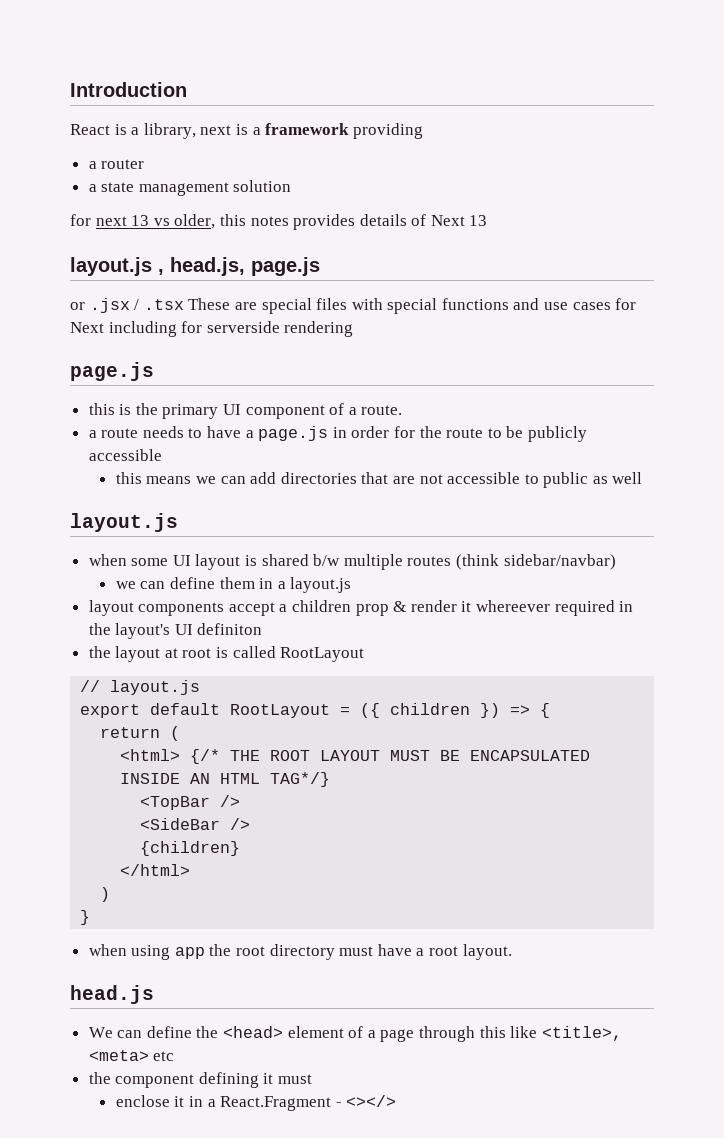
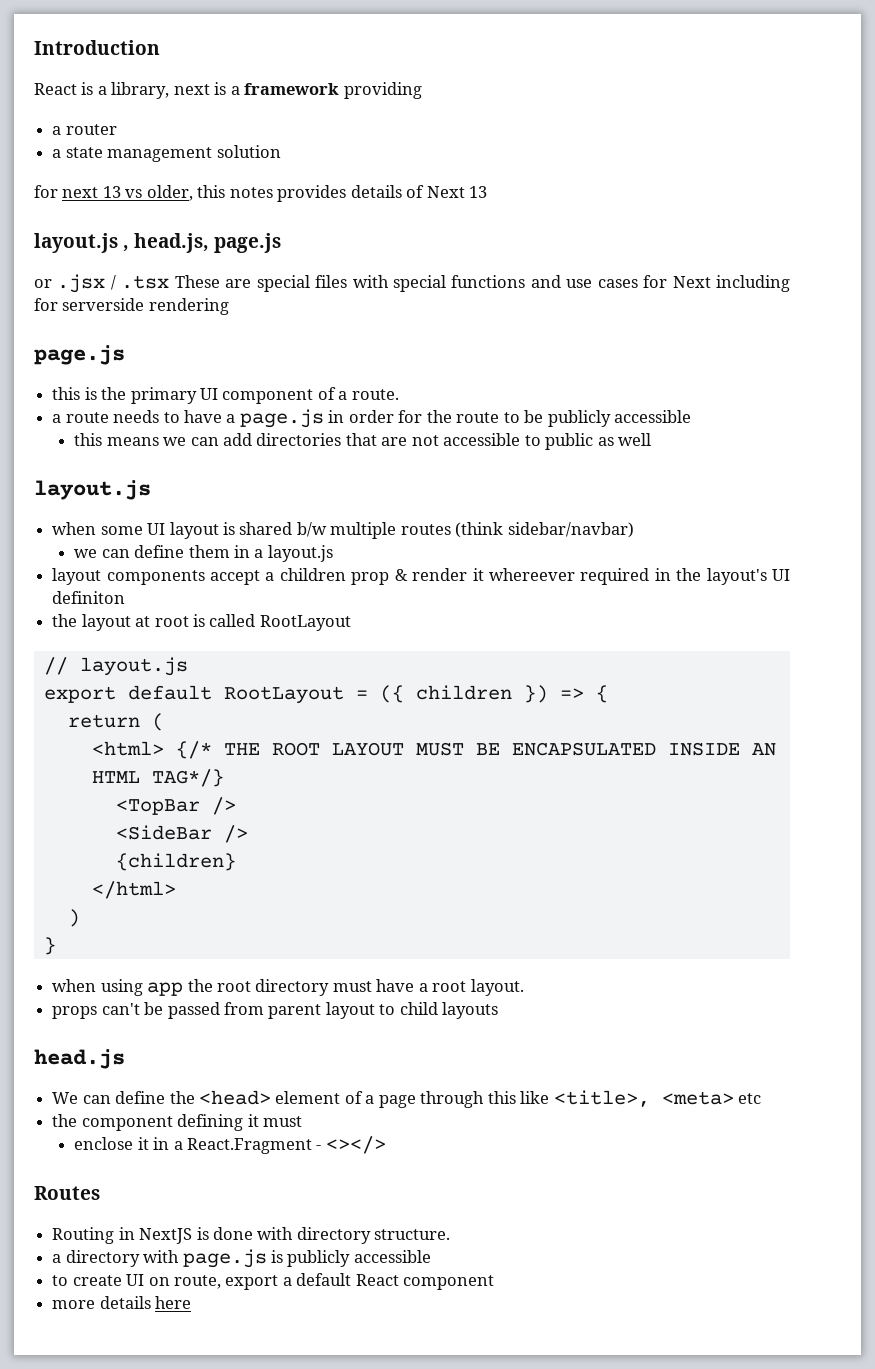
(512, 952) none -> [52,1002,499,1019] // props can't be passed from parent layout to child layouts
(397, 1101) none -> [34,1186,100,1200] [52,1227,451,1244] [52,1249,431,1268] [52,1273,495,1290] [52,1296,192,1309] // Routes // Routing in NextJS is done with directory structure. // a directory with page.js is publicly accessible // to create UI on route, export a default React component // more details here

